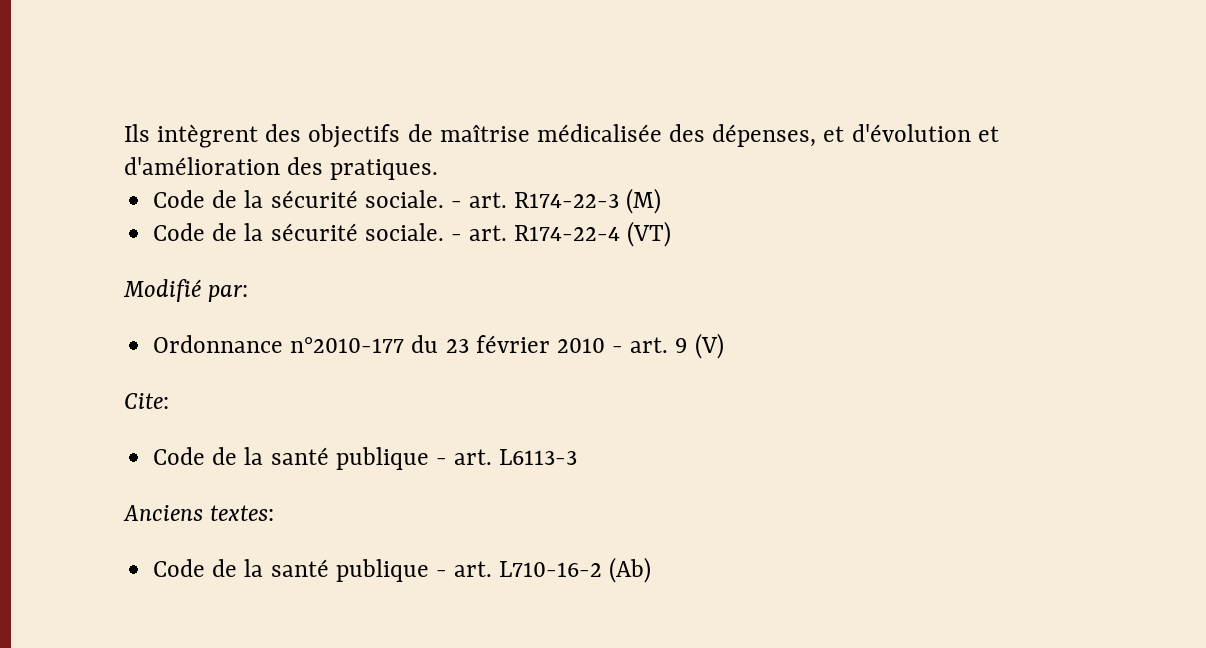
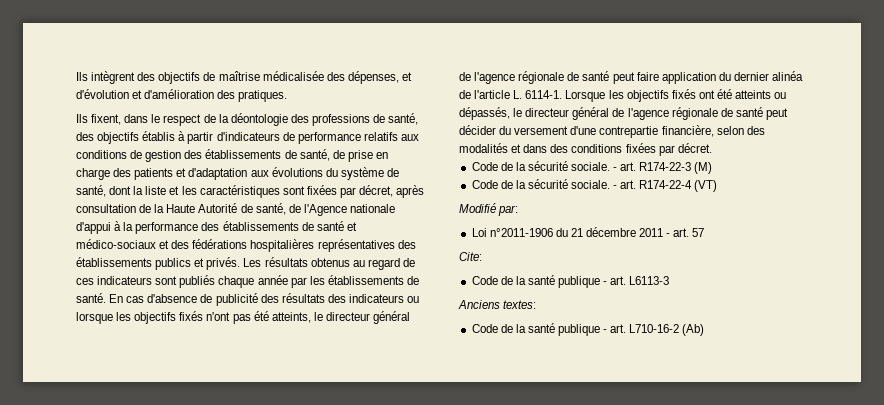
(439, 169) none -> [76,113,419,126] [76,131,419,144] [76,149,388,162] [76,167,399,180] [76,185,425,198] [76,203,395,216] [76,221,357,234] [76,239,416,252] [76,257,415,270] [76,275,419,288] [76,293,420,306] [76,311,411,324] [459,71,804,84] [459,89,787,102] [459,107,788,120] [459,125,765,138] [459,143,712,156] // Ils fixent, dans le respect de la déontologie des professions de santé, des objectifs établis à partir d'indicateurs de performance relatifs aux conditions de gestion des établissements de santé, de prise en charge des patients et d'adaptation aux évolutions du système de santé, dont la liste et les caractéristiques sont fixées par décret, après consultation de la Haute Autorité de santé, de l'Agence nationale d'appui à la performance des établissements de santé et médico-sociaux et des fédérations hospitalières représentatives des établissements publics et privés. Les résultats obtenus au regard de ces indicateurs sont publiés chaque année par les établissements de santé. En cas d'absence de publicité des résultats des indicateurs ou lorsque les objectifs fixés n'ont pas été atteints, le directeur général de l'agence régionale de santé peut faire application du dernier alinéa de l'article L. 6114-1. Lorsque les objectifs fixés ont été atteints ou dépassés, le directeur général de l'agence régionale de santé peut décider du versement d'une contrepartie financière, selon des modalités et dans des conditions fixées par décret.
[153,333,724,359] Ordonnance n°2010-177 du 23 février 2010 - art. 9 (V) -> [471,227,705,237] Loi n°2011-1906 du 21 décembre 2011 - art. 57

